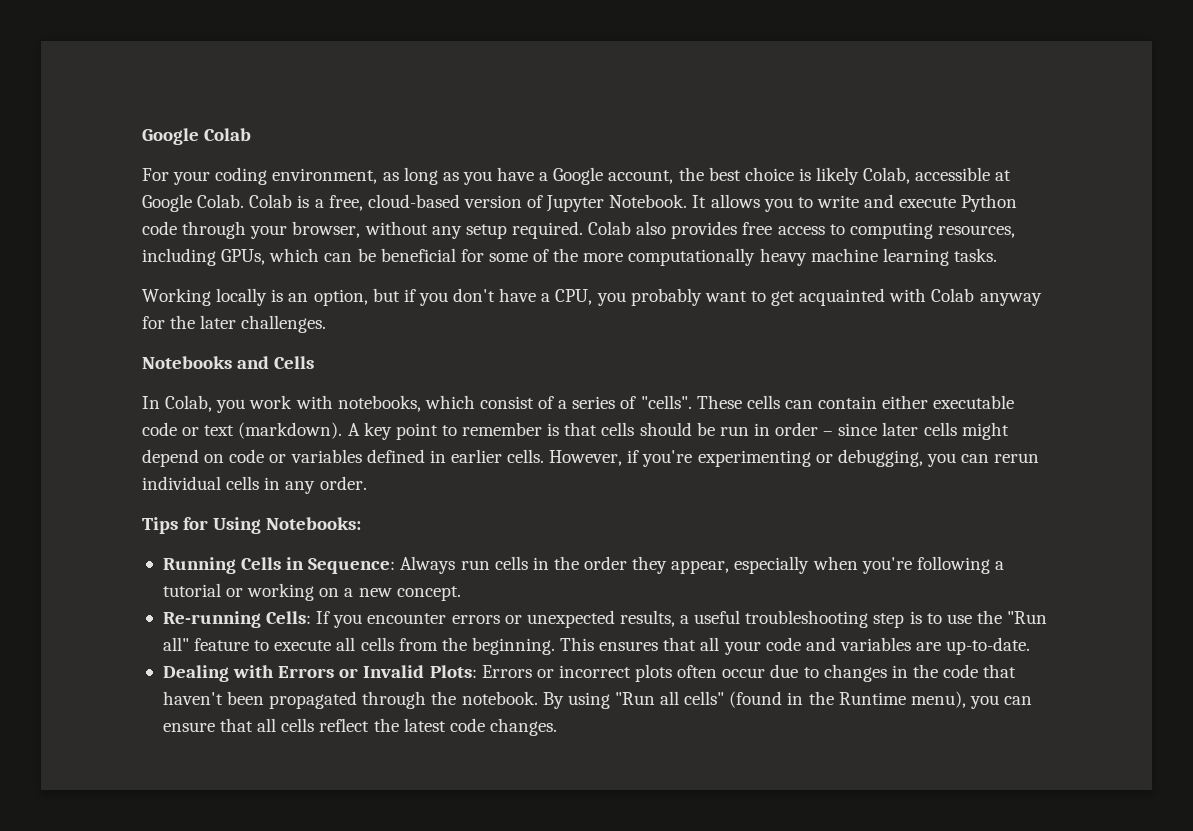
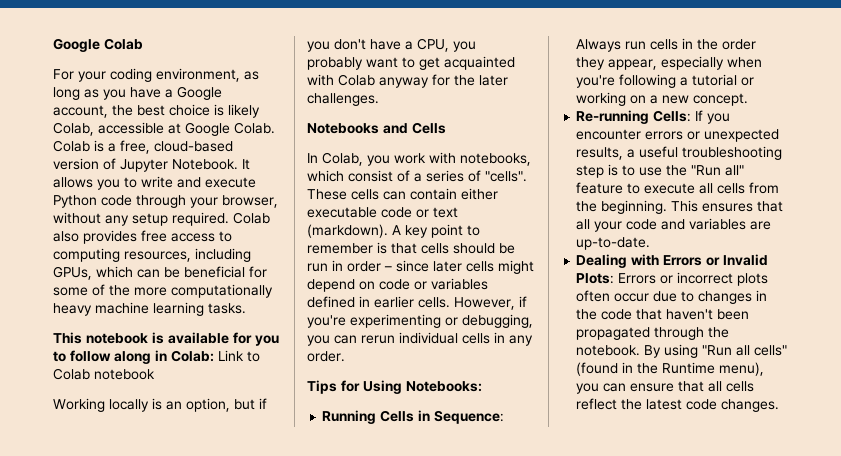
(997, 255) none -> [53,332,279,346] [53,350,260,364] [53,368,155,380] // This notebook is available for you to follow along in Colab: Link to Colab notebook

